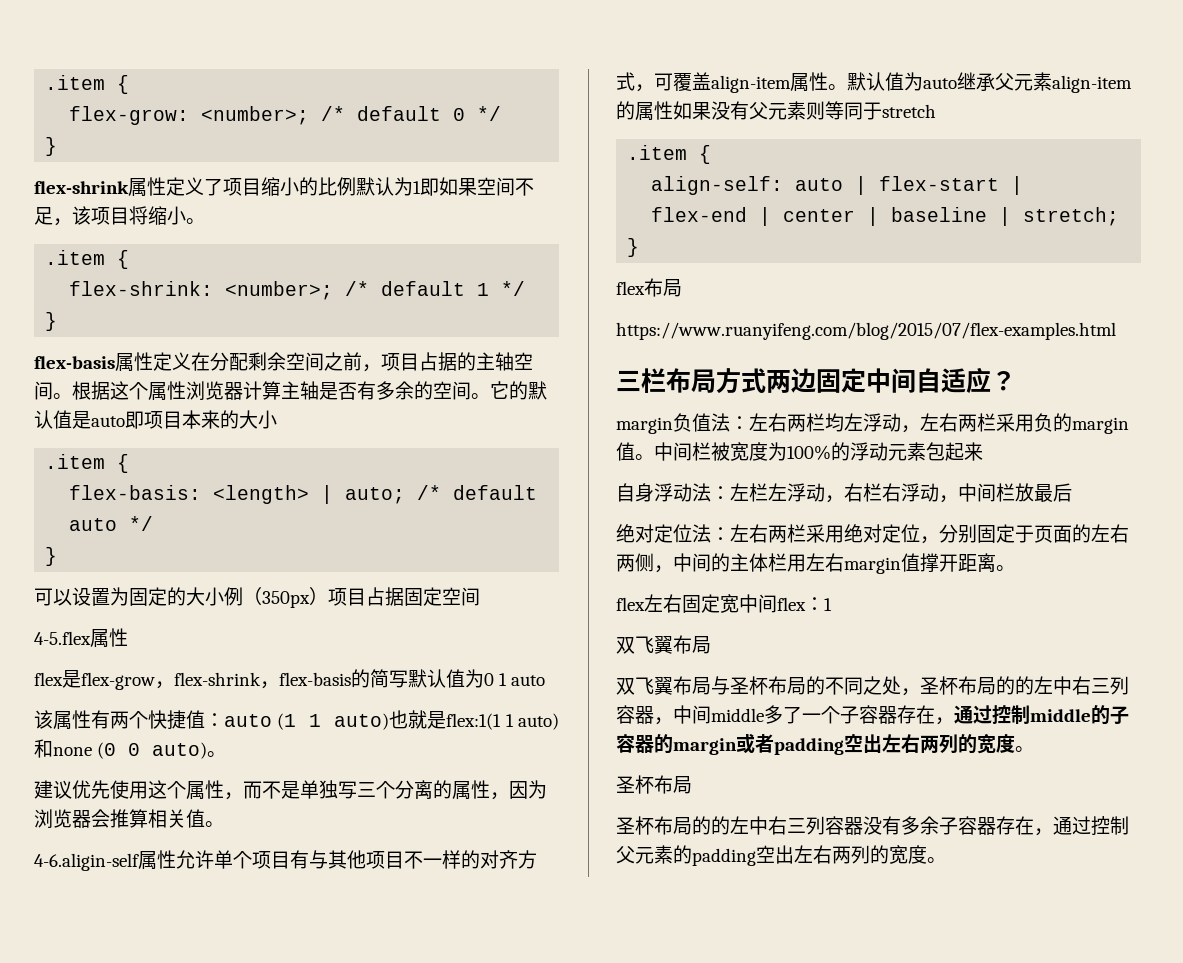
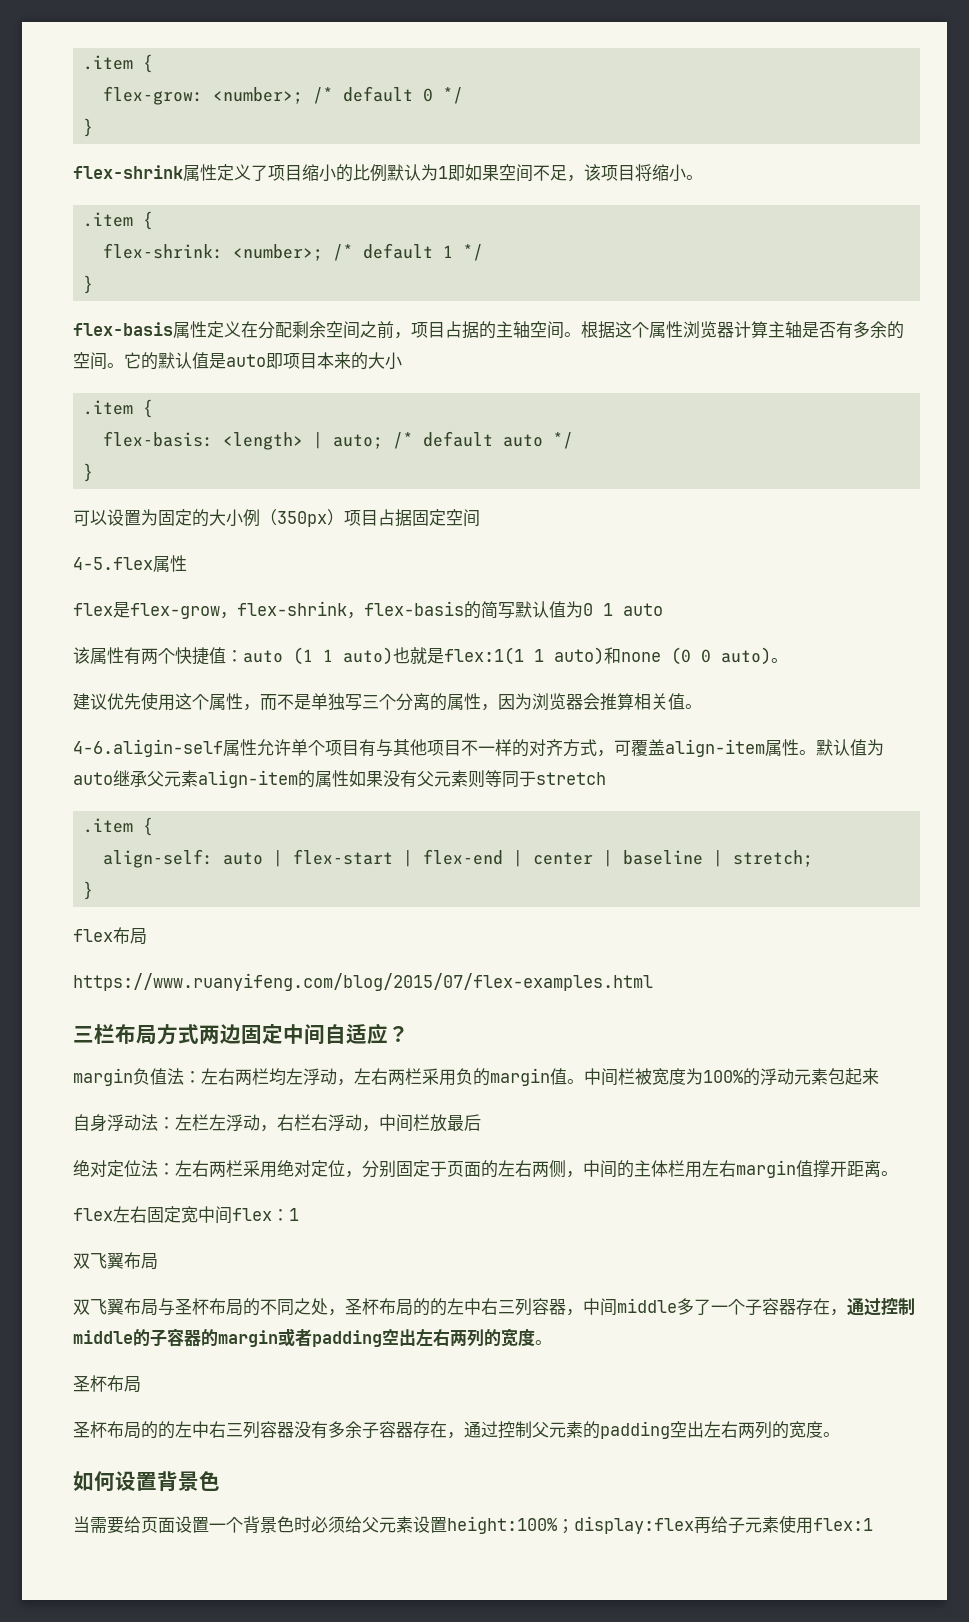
(946, 860) none -> [73,1471,220,1492] [73,1515,873,1534] // 如何设置背景色 // 当需要给页面设置一个背景色时必须给父元素设置height:100%；display:flex再给子元素使用flex:1

